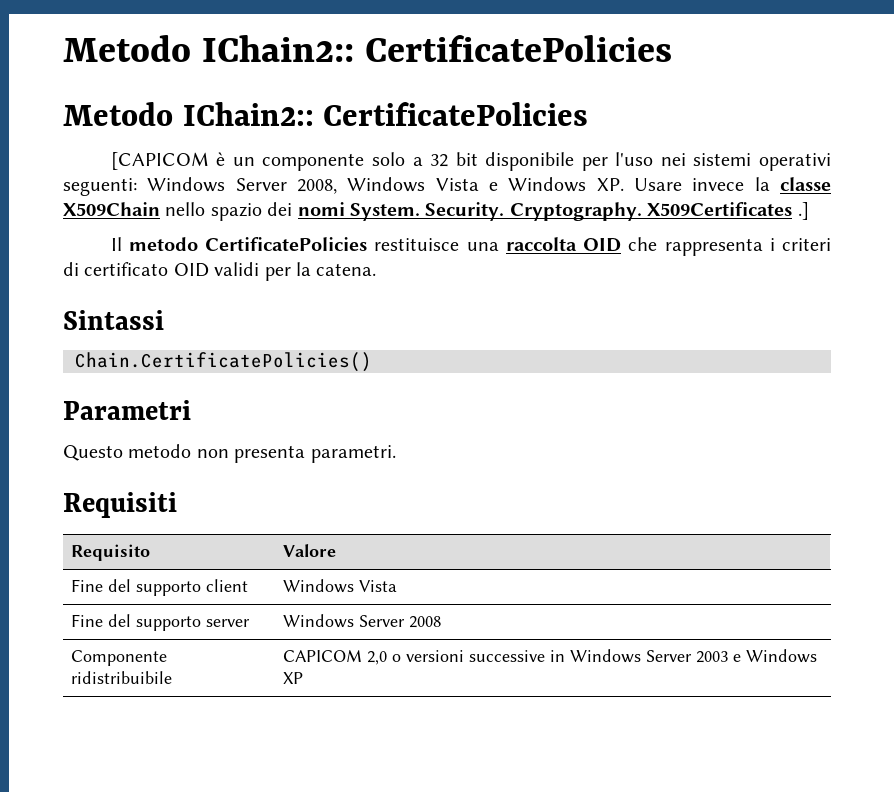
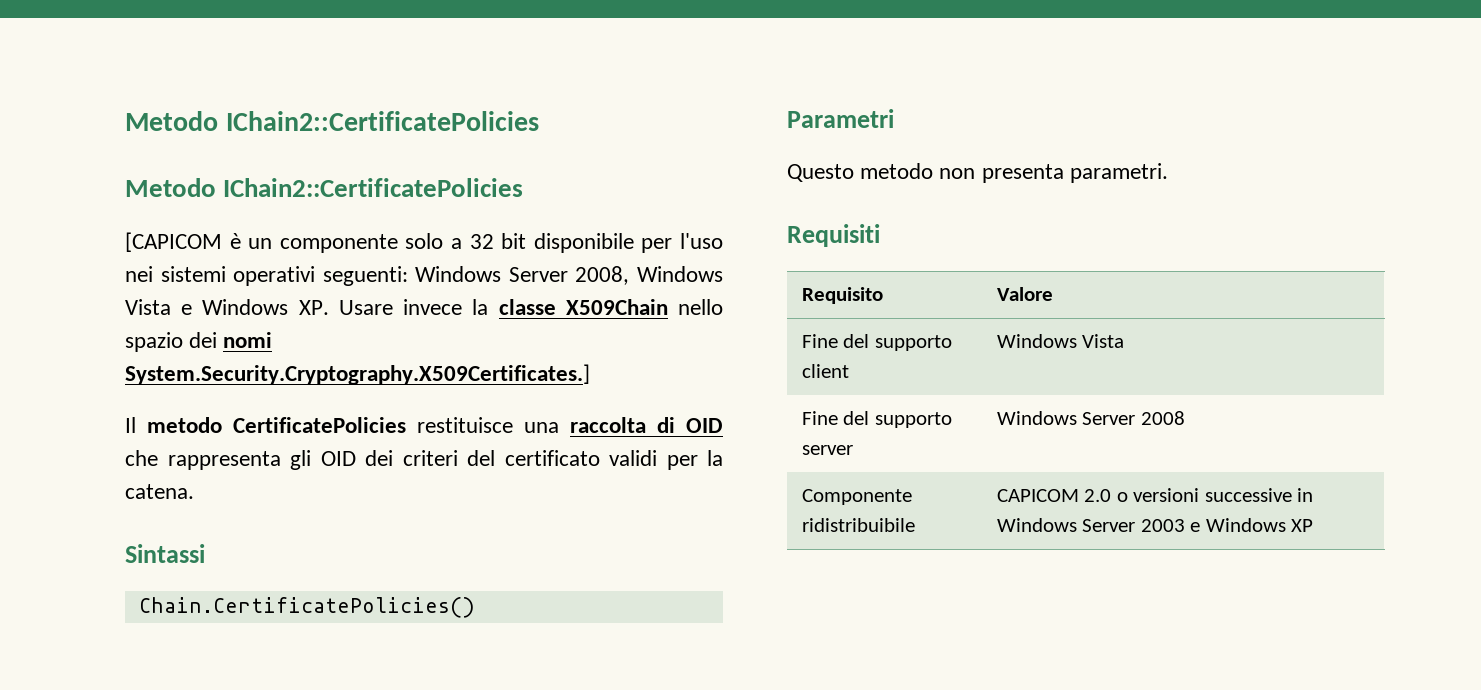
[63,35,673,62] [63,102,589,126] Metodo IChain2:: CertificatePolicies // Metodo IChain2:: CertificatePolicies -> [125,111,539,131] [125,178,524,197] Metodo IChain2::CertificatePolicies // Metodo IChain2::CertificatePolicies
[350,202,809,221] System. Security. Cryptography. X509Certificates .] -> [125,364,590,385] System.Security.Cryptography.X509Certificates.]
(577, 244) none -> [657,417,675,433] di
[769,238,831,251] [63,262,209,277] i criteri di certificato OID -> [290,450,600,470] gli OID dei criteri del certificato
[367,651,388,665] 2,0 -> [1084,489,1112,502] 2.0

